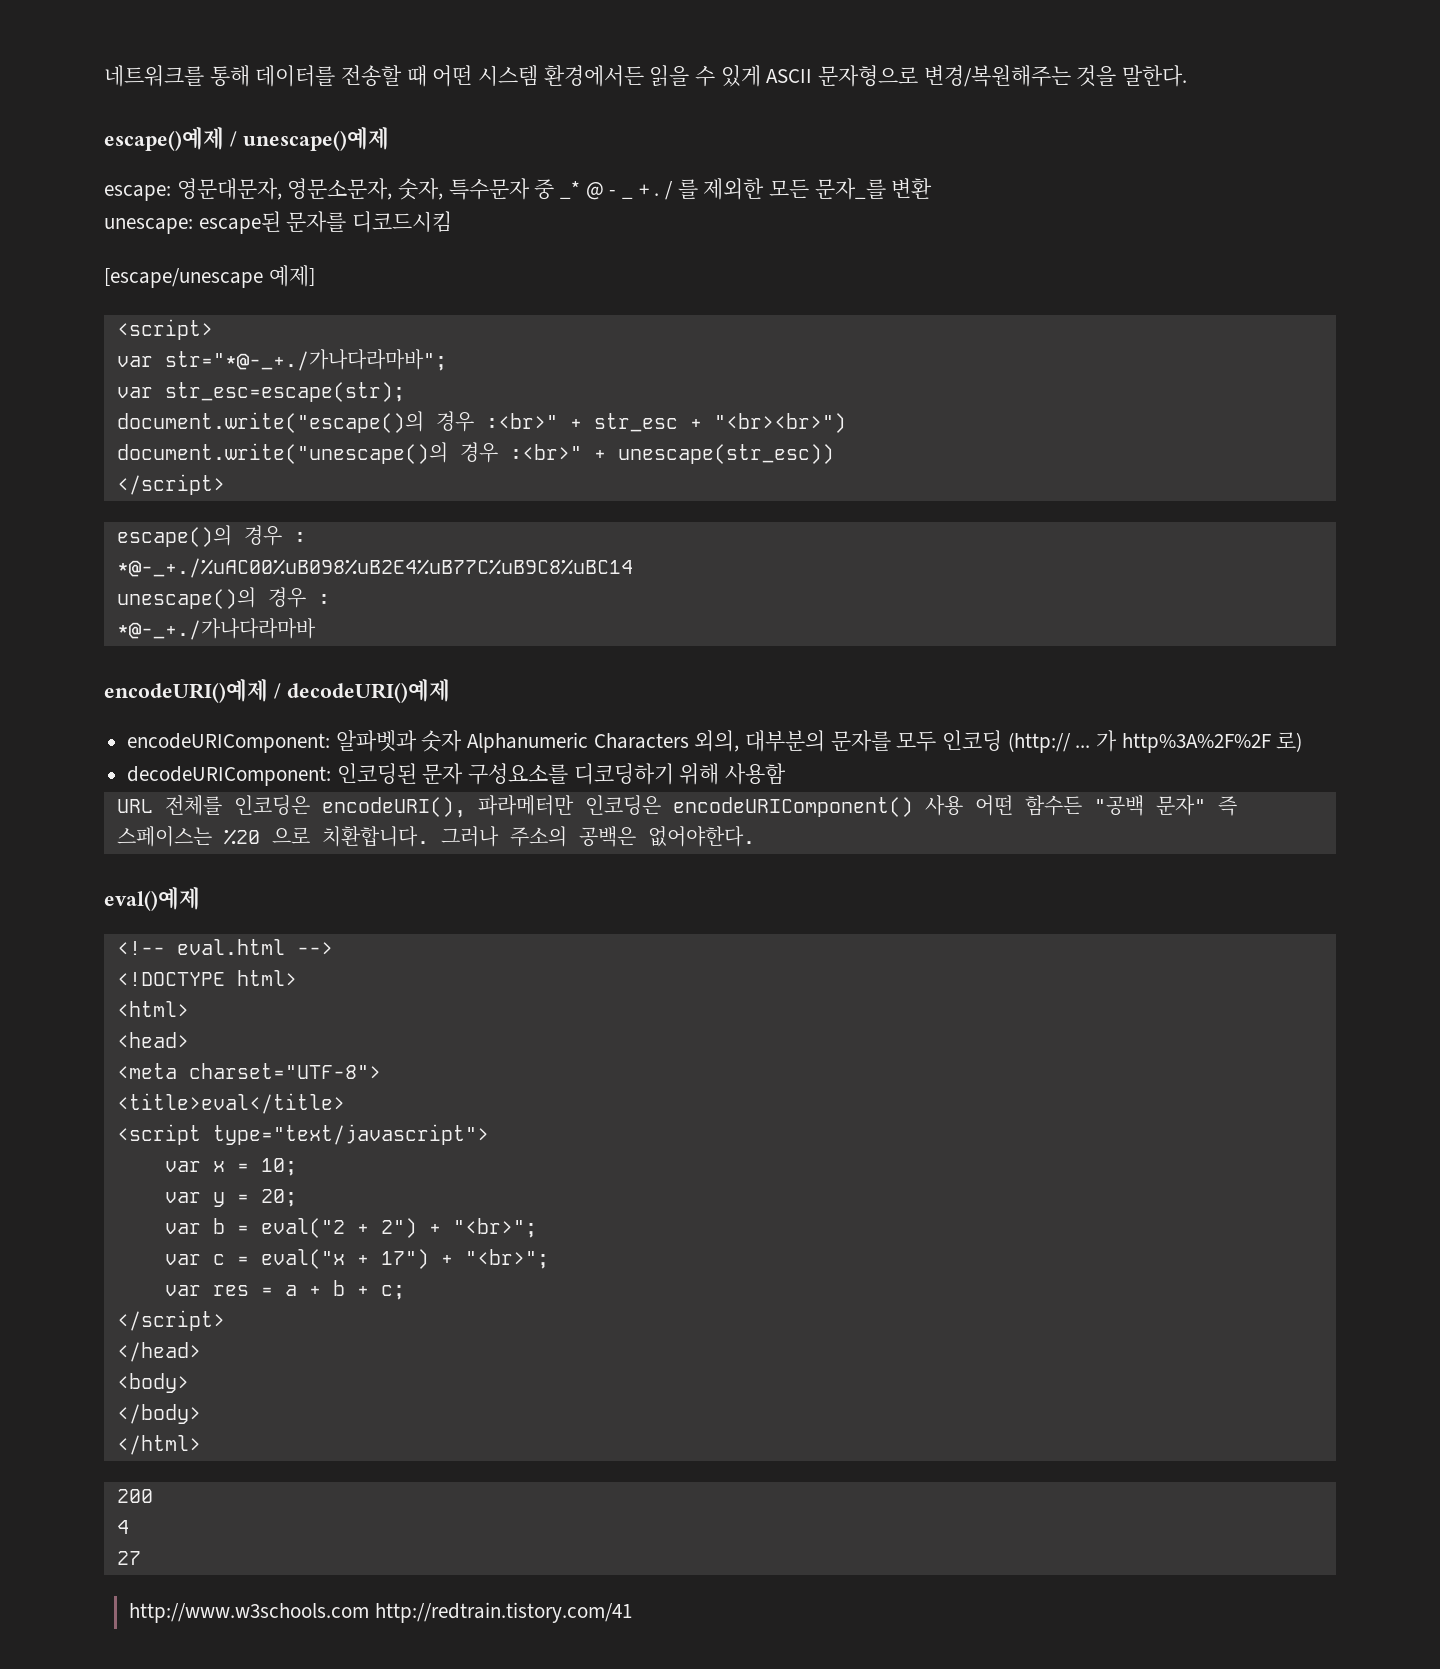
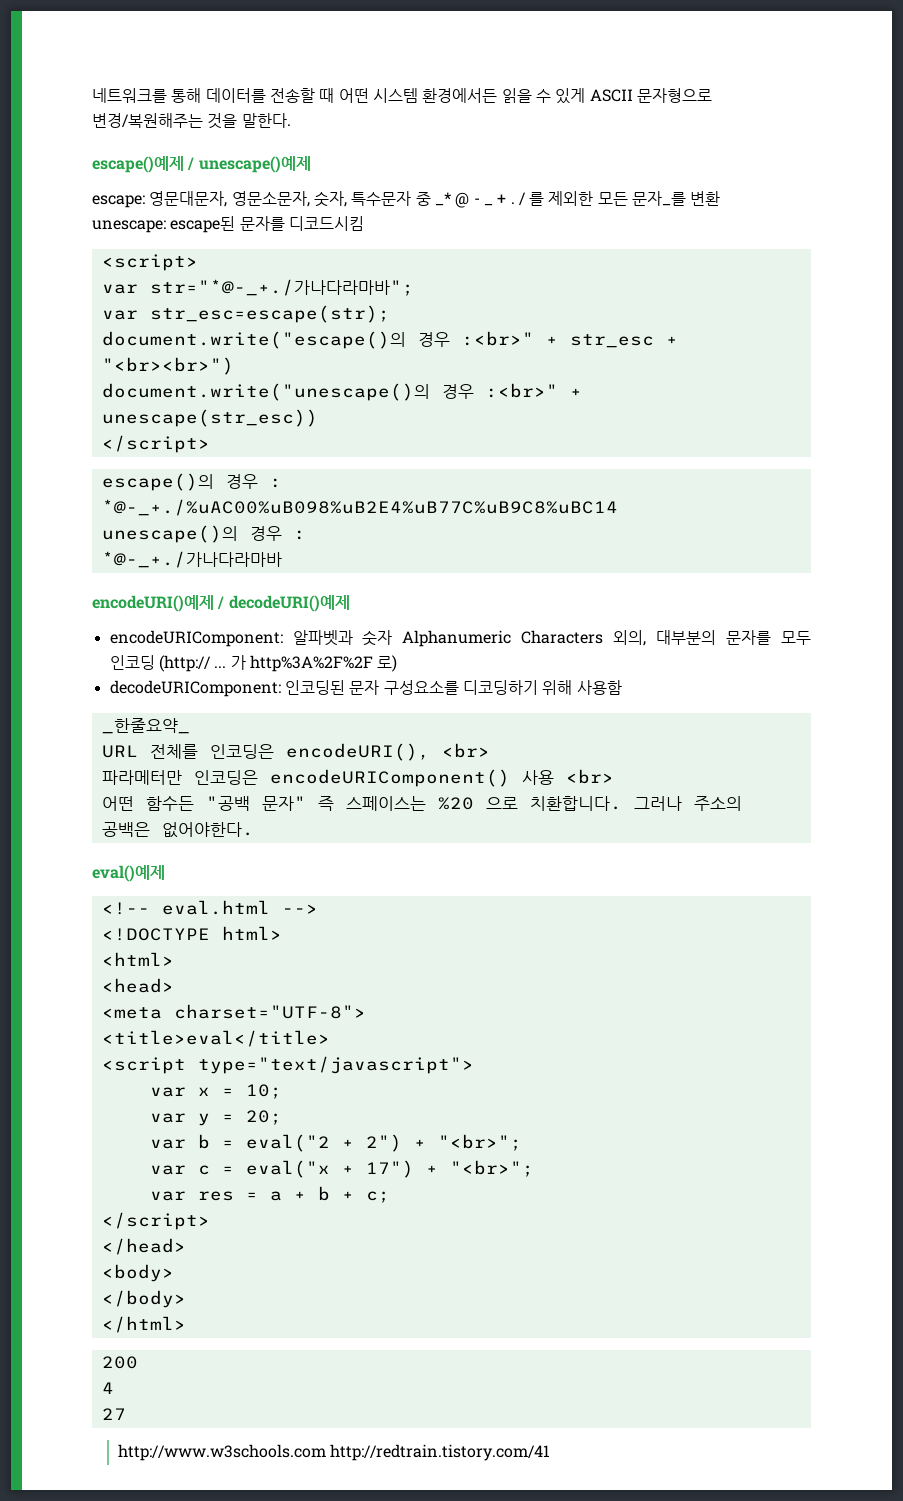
[104,265,315,288] // [escape/unescape 예제] -> (364, 223) none
(787, 774) none -> [101,718,190,734] // _한줄요약_
(466, 807) none -> [441,743,490,758] <br> //
(963, 805) none -> [565,769,614,784] <br> //

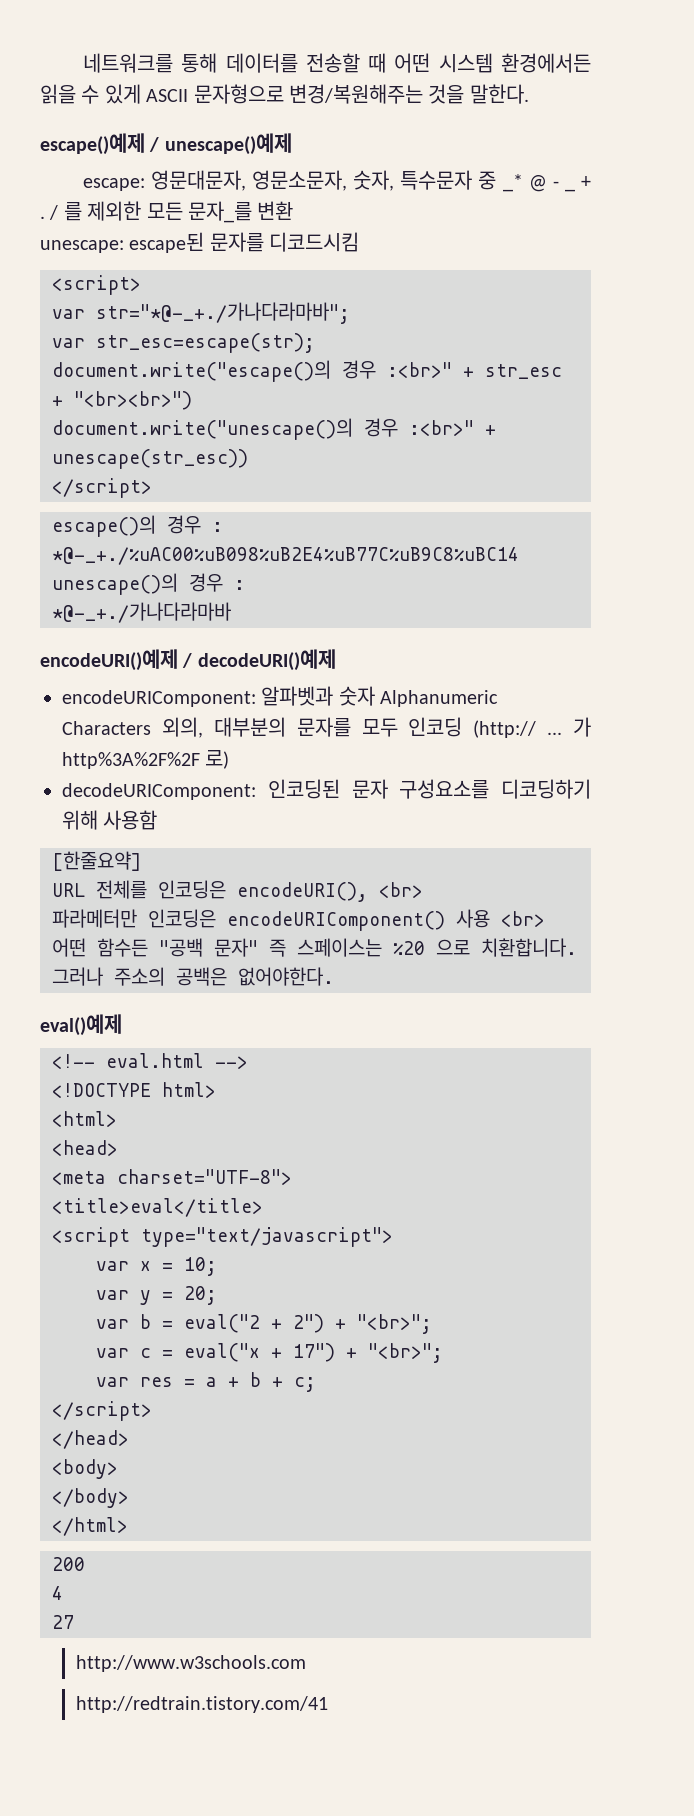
[101,718,190,734] _한줄요약_ -> [52,851,141,871] [한줄요약]
(326, 1452) none -> (307, 1663) //

